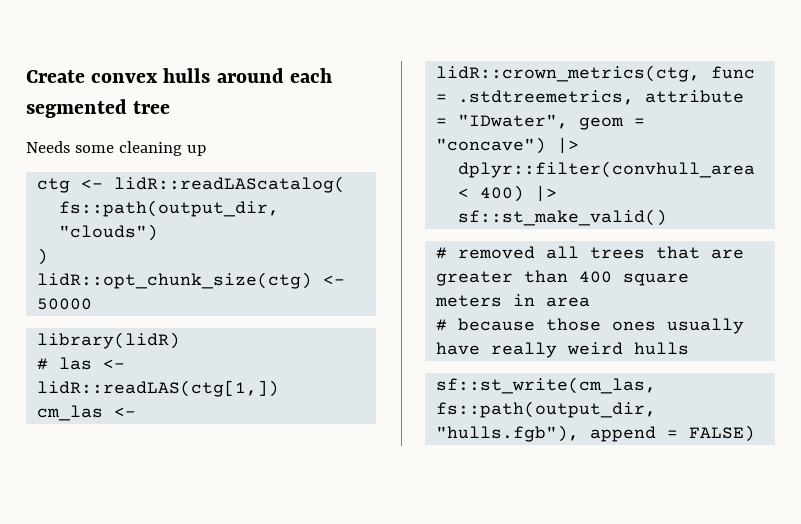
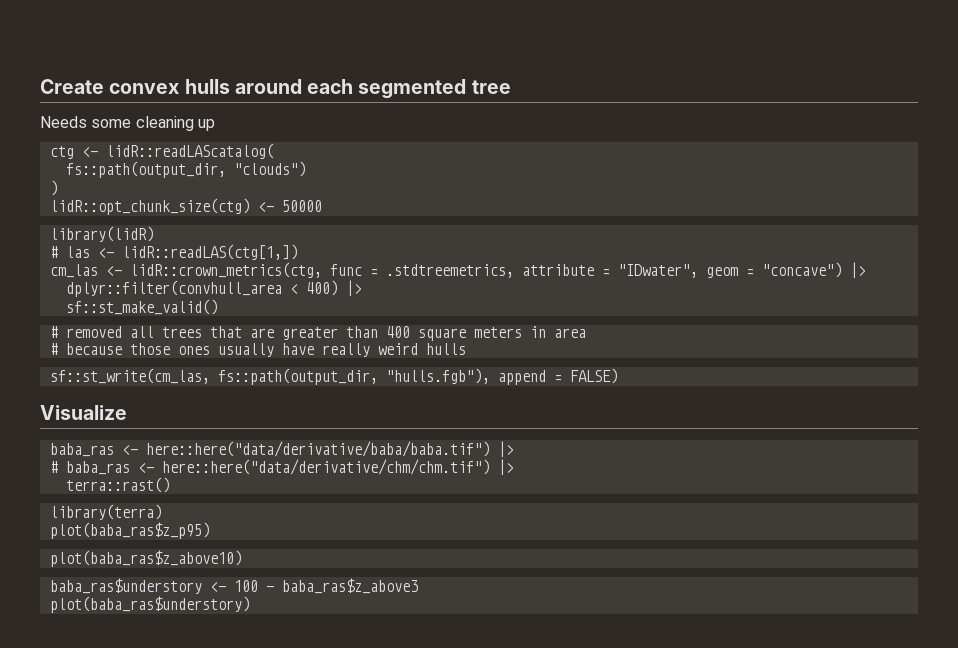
(756, 433) none -> [40,405,127,420] [49,441,514,457] [49,459,514,475] [65,477,170,493] [49,504,162,520] [49,522,210,539] [49,550,242,567] [49,578,418,594] [49,596,250,613] // Visualize // baba_ras <- here::here("data/derivative/baba/baba.tif") |> // # baba_ras <- here::here("data/derivative/chm/chm.tif") |> // terra::rast() // library(terra) // plot(baba_ras$z_p95) // plot(baba_ras$z_above10) // baba_ras$understory <- 100 - baba_ras$z_above3 // plot(baba_ras$understory)

